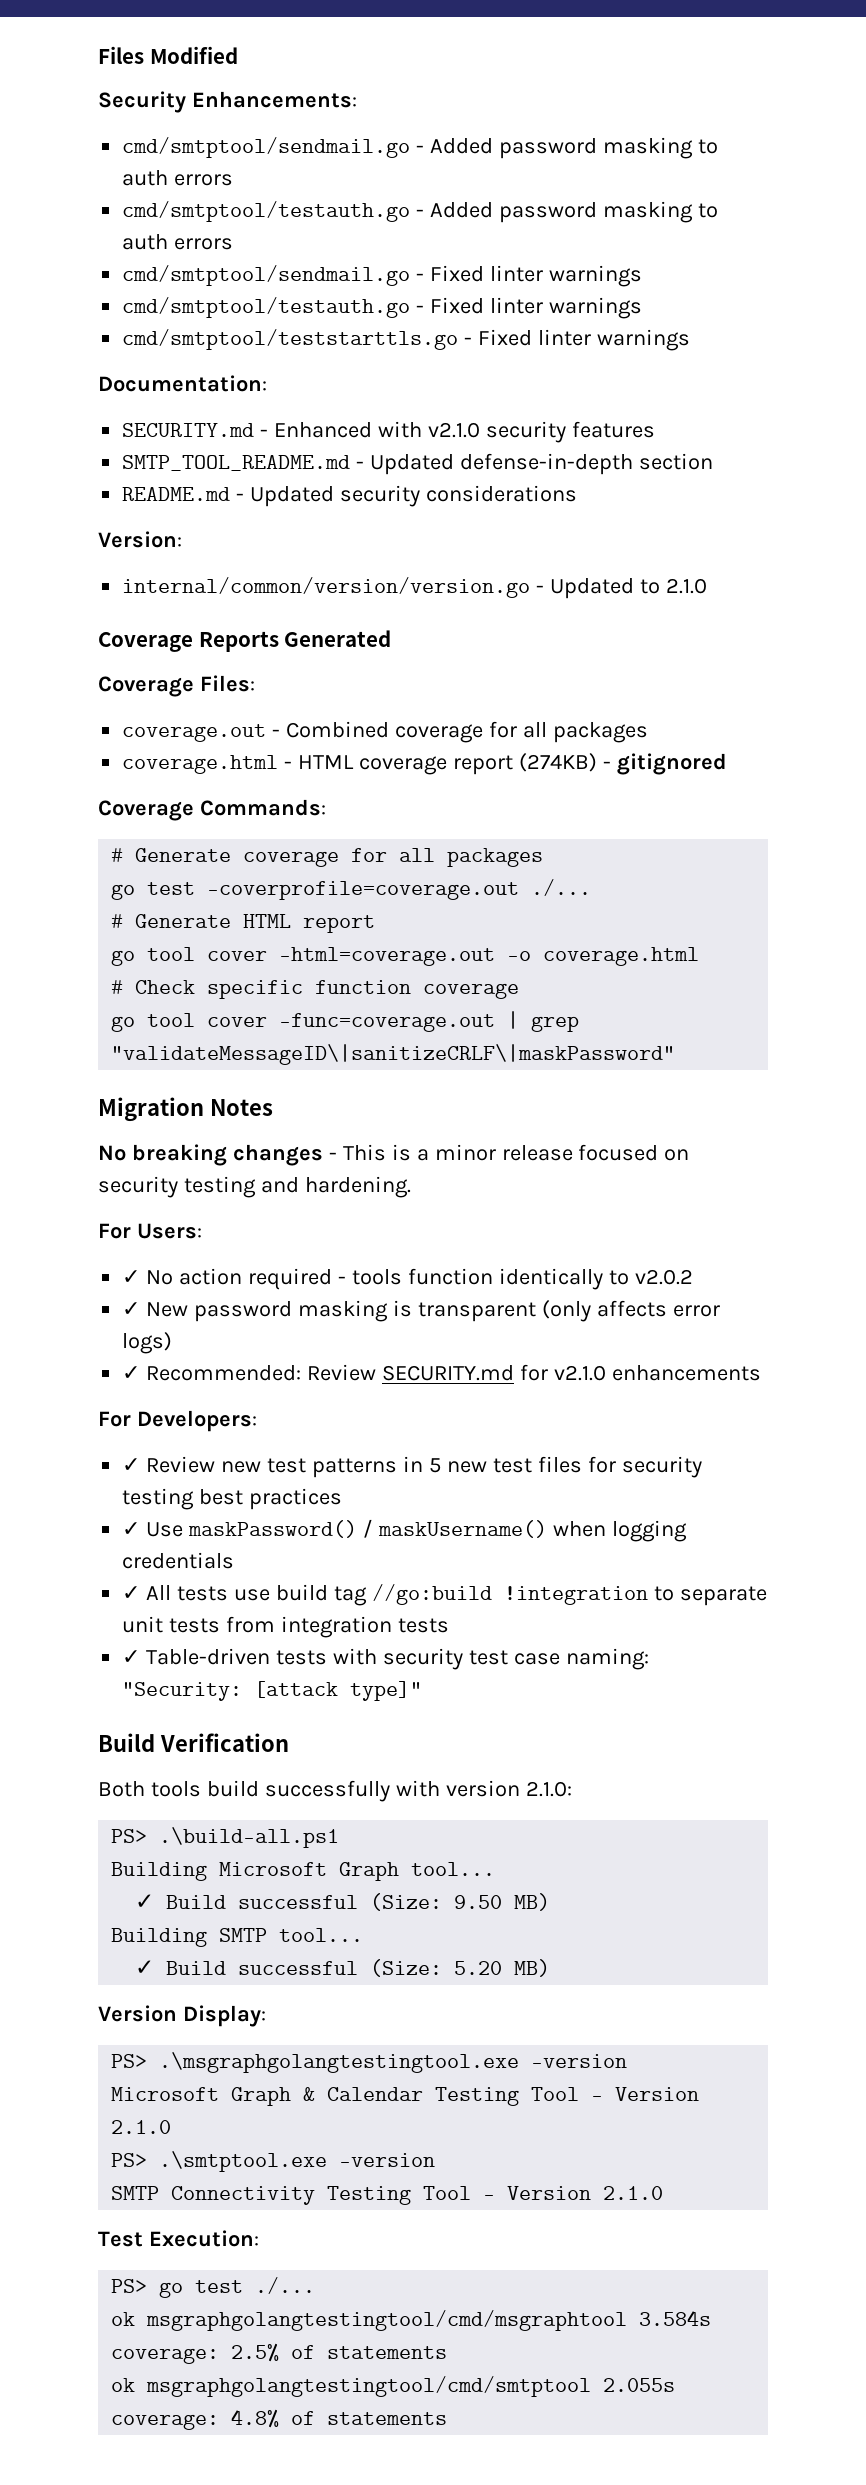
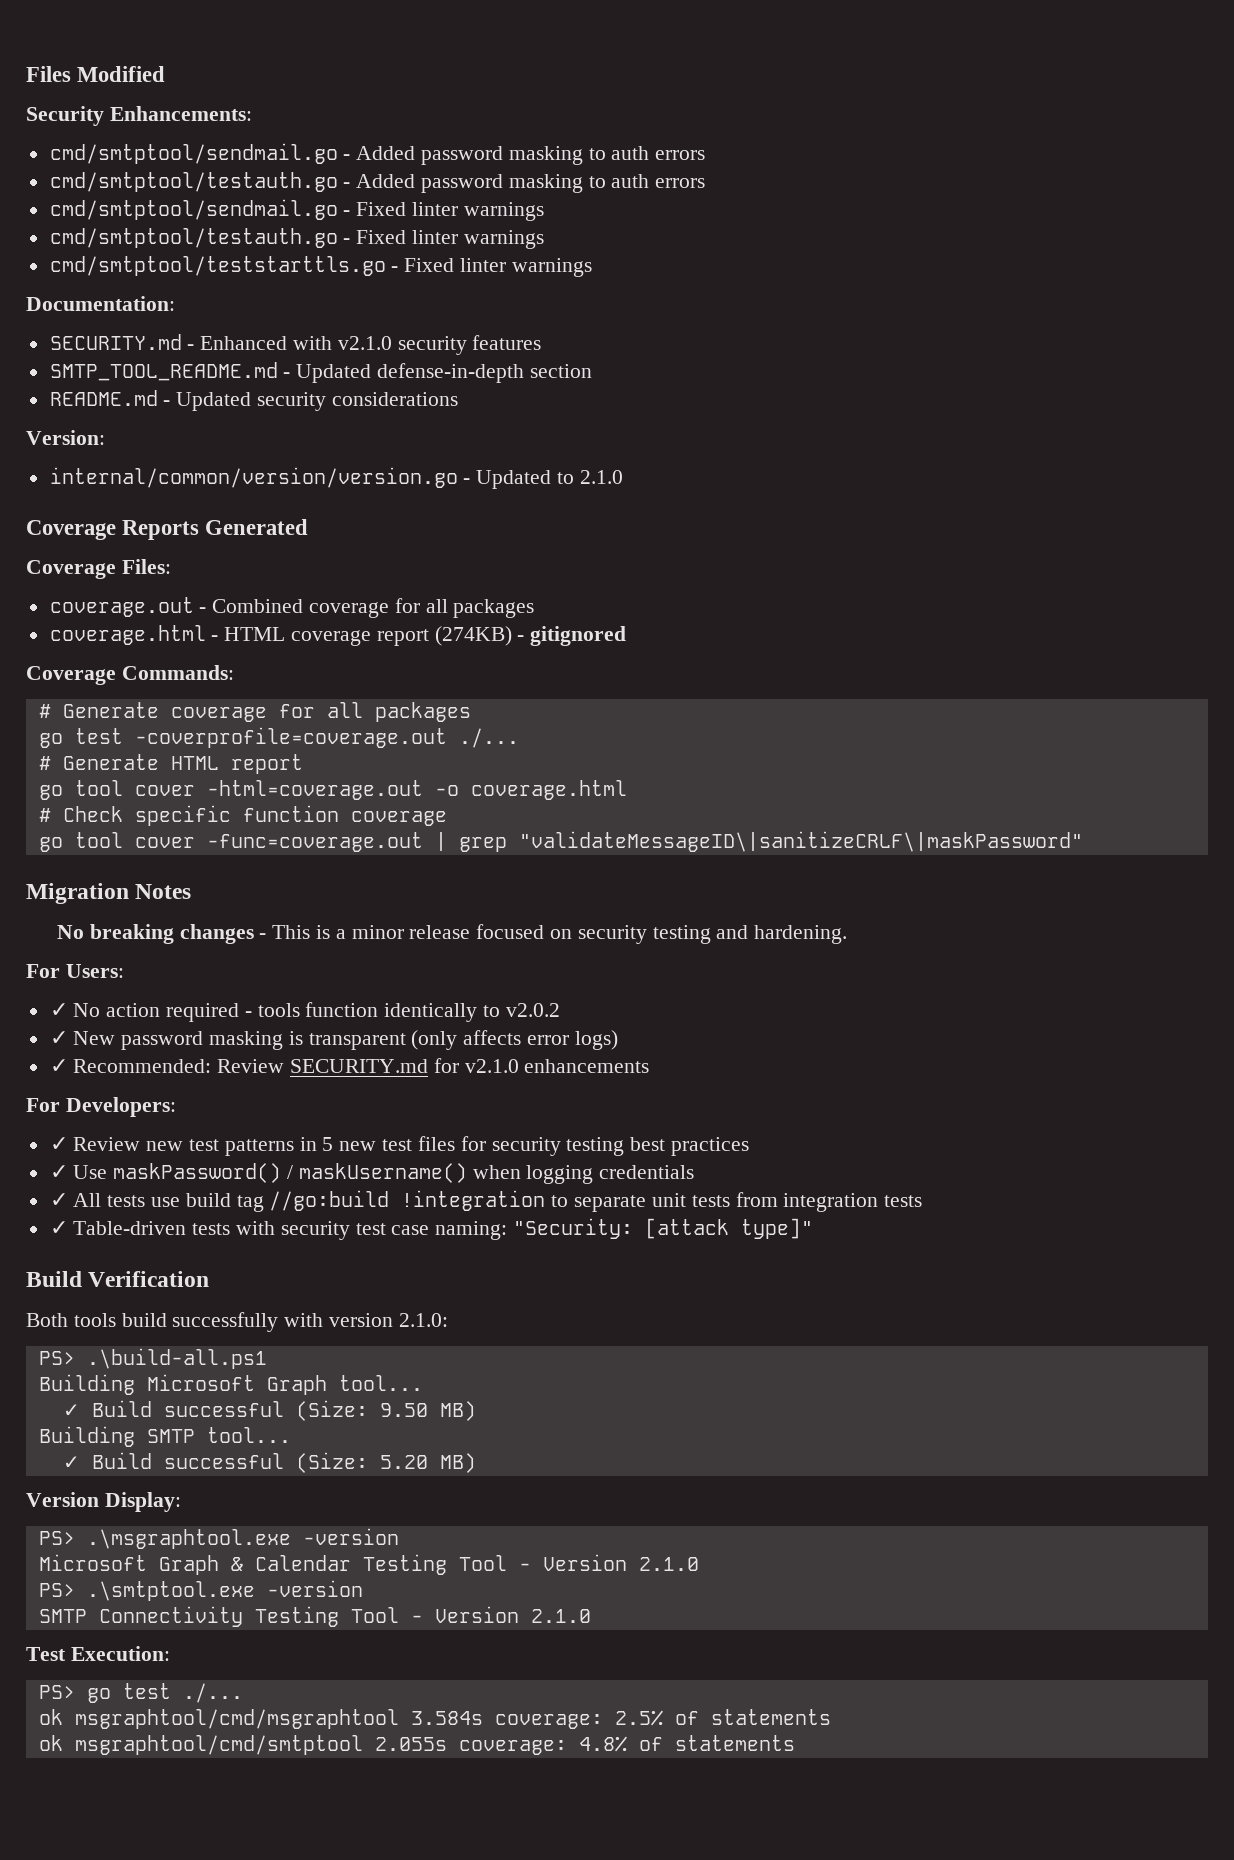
[159,2052,520,2073] .\msgraphgolangtestingtool.exe -> [86,1529,291,1549] .\msgraphtool.exe
[146,2310,628,2331] msgraphgolangtestingtool/cmd/msgraphtool -> [74,1709,399,1729] msgraphtool/cmd/msgraphtool
[146,2376,592,2397] msgraphgolangtestingtool/cmd/smtptool -> [74,1735,363,1755] msgraphtool/cmd/smtptool

